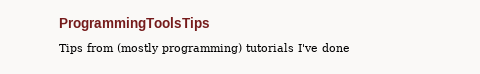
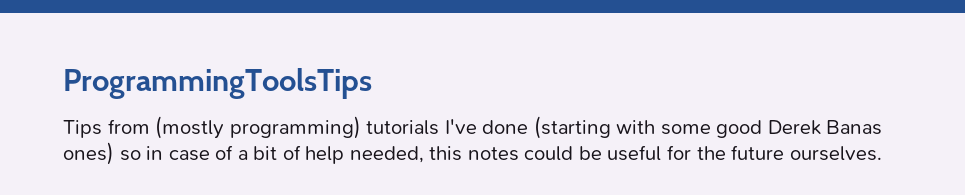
(350, 47) none -> [533,116,883,139] [63,142,882,165] (starting with some good Derek Banas ones) so in case of a bit of help needed, this notes could be useful for the future ourselves.

